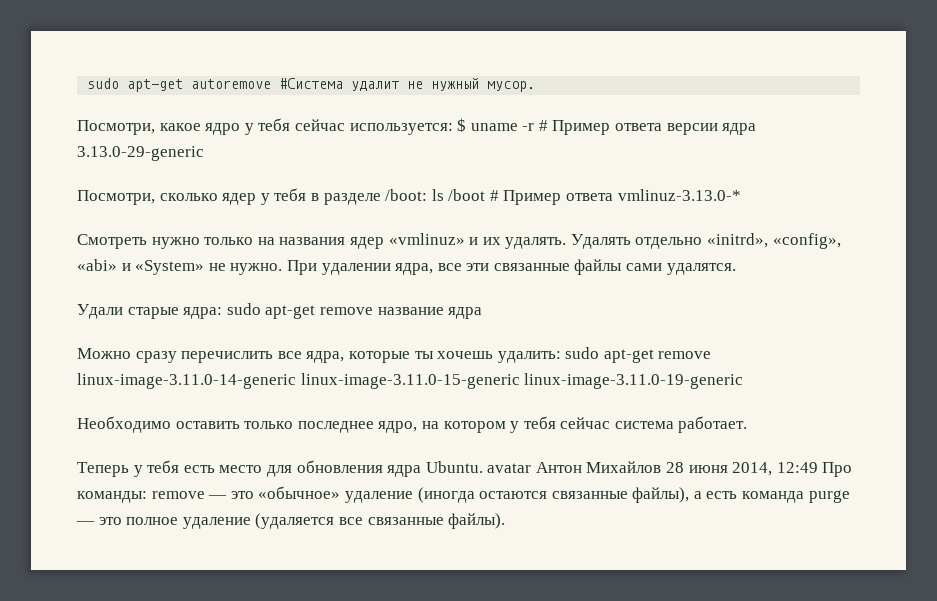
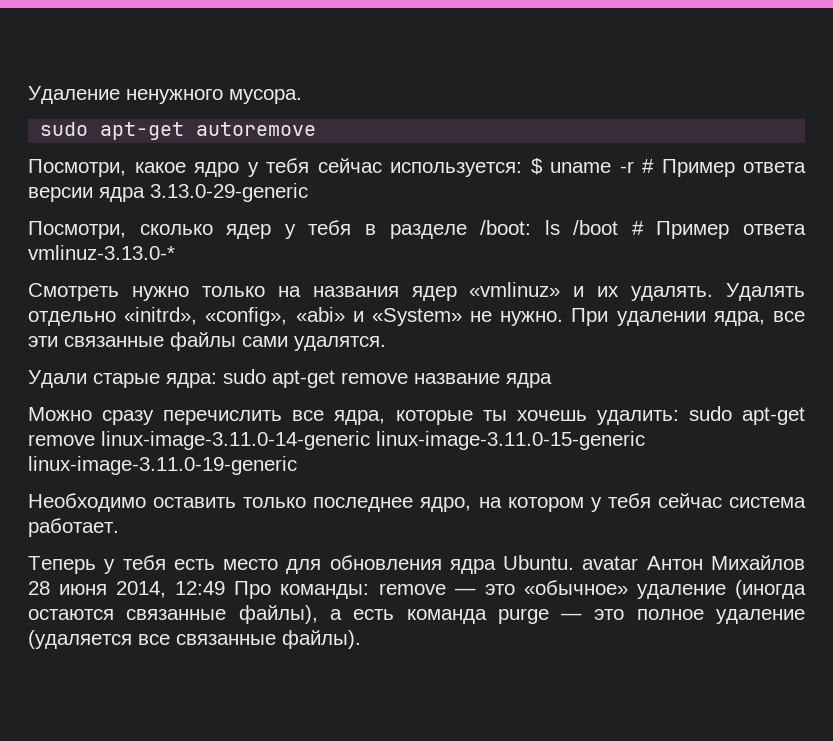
(87, 83) none -> [28,86,302,104] Удаление ненужного мусора. //
[279,78,536,92] #Система удалит не нужный мусор. -> (317, 129) none

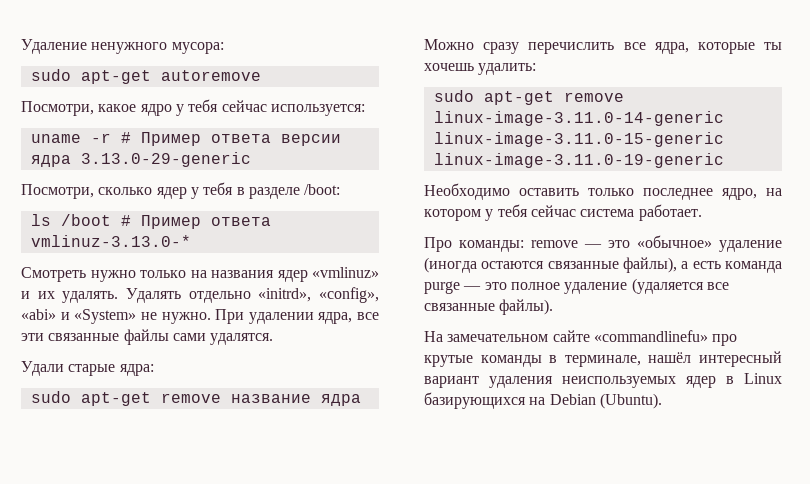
[229,89,302,104] мусора. -> [171,42,224,54] мусора:
[530,158,543,175] $ -> (365, 110) //
(532, 227) none -> (341, 189) //
(217, 380) none -> (154, 370) //
(679, 417) none -> (537, 69) //
[28,555,805,574] [28,581,226,598] Теперь у тебя есть место для обновления ядра Ubuntu. avatar Антон Михайлов 28 июня 2014, 12:49 -> (702, 212) none
(361, 639) none -> [424,330,738,346] [424,351,782,367] [424,373,782,388] [424,392,662,409] // На замечательном сайте «commandlinefu» про крутые команды в терминале, нашёл интересный вариант удаления неиспользуемых ядер в Linux базирующихся на Debian (Ubuntu).

